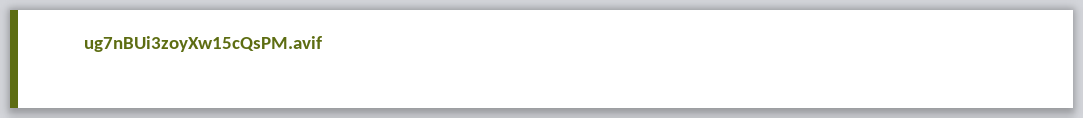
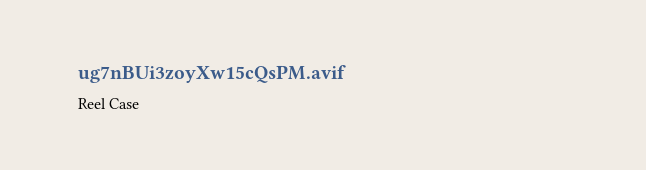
(322, 44) none -> [78,98,140,109] // Reel Case

